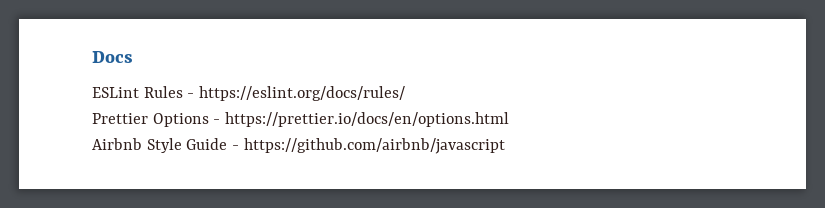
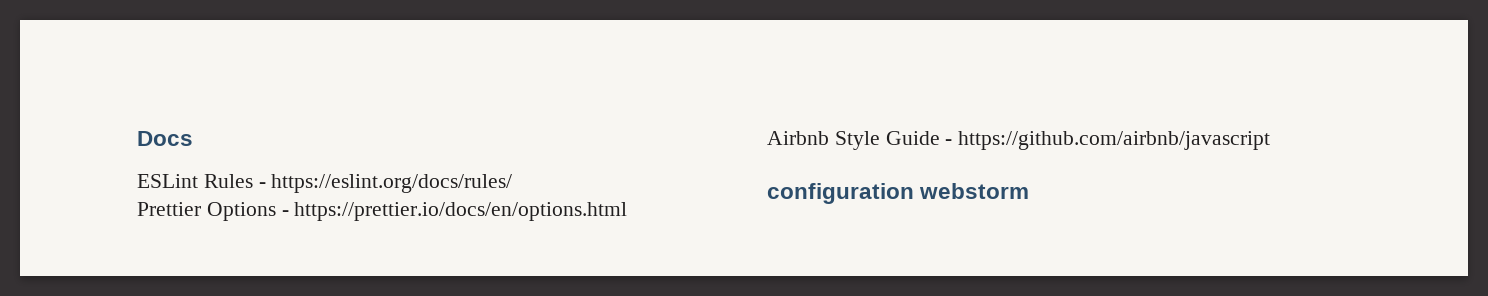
(505, 146) none -> [767,183,1030,204] // configuration webstorm

